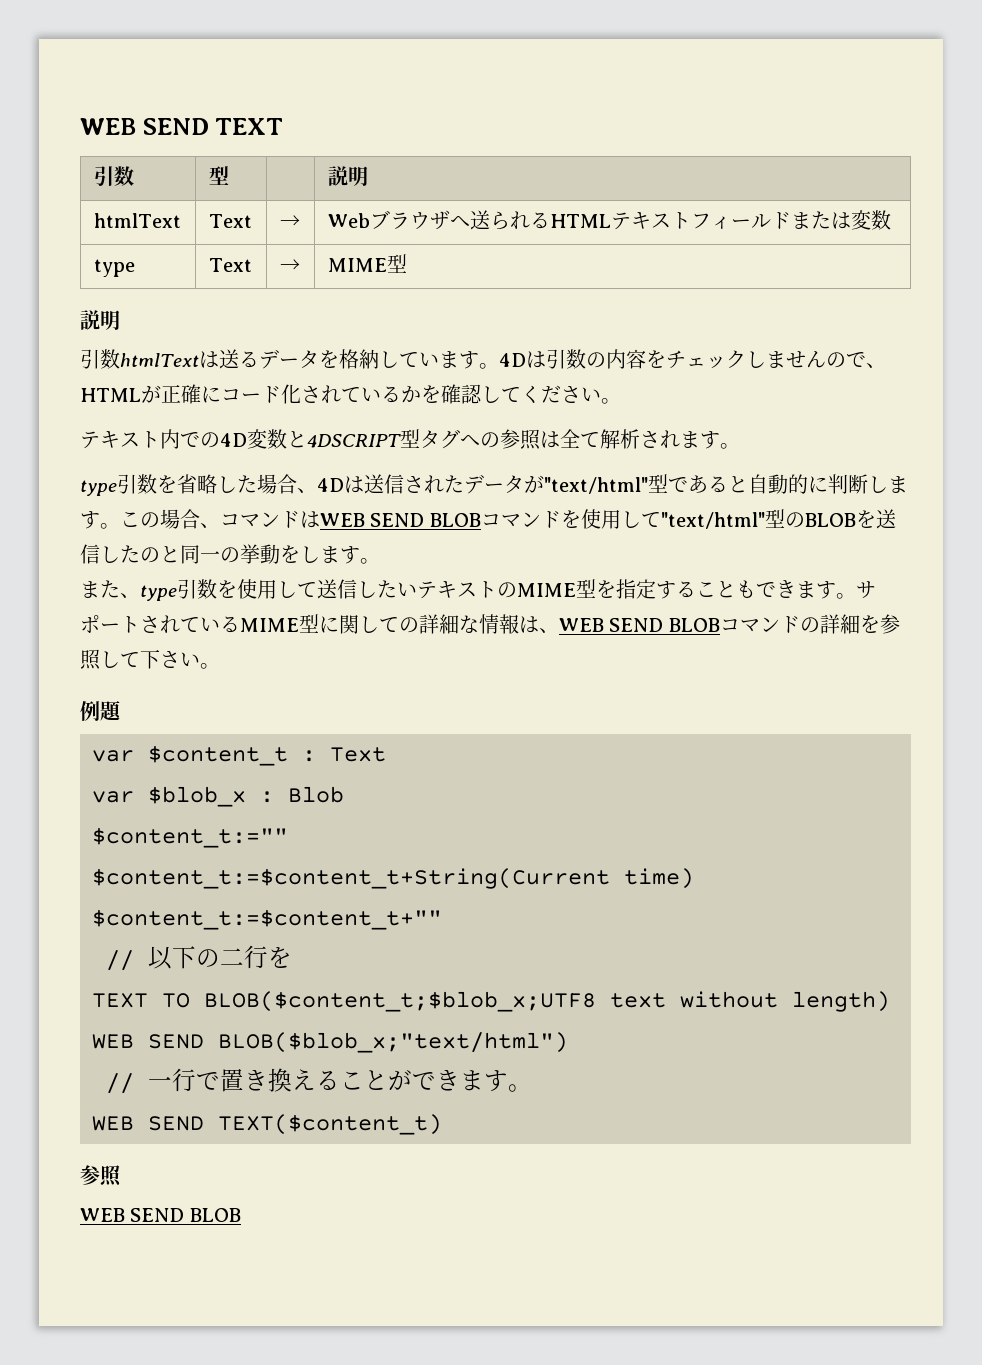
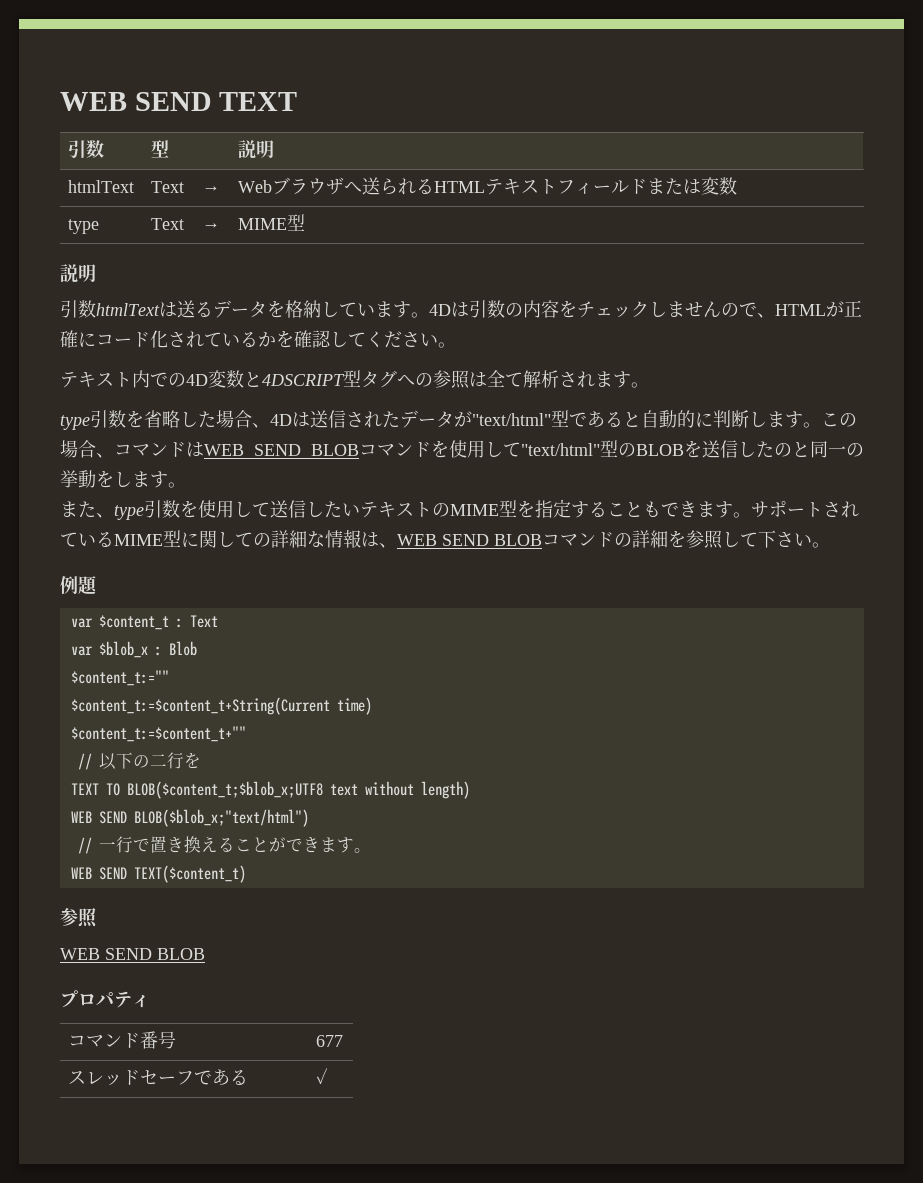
(241, 1215) none -> [60,990,150,1008] [68,1031,177,1049] [316,1035,344,1047] [68,1069,249,1086] [316,1068,329,1084] // プロパティ // コマンド番号 | 677 // スレッドセーフである | ✓

